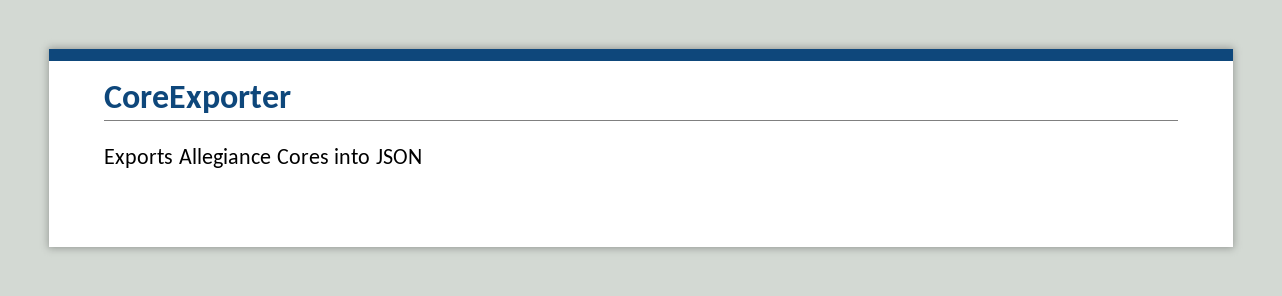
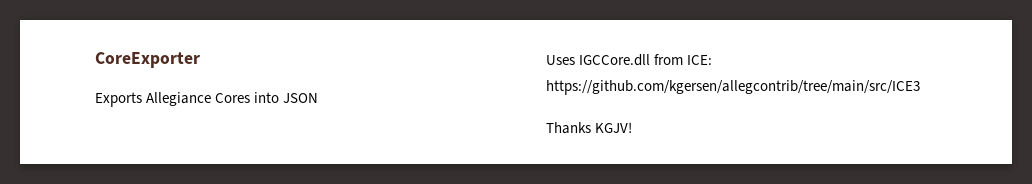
(423, 156) none -> [546,54,713,66] [546,80,920,95] [546,122,633,134] // Uses IGCCore.dll from ICE: https://github.com/kgersen/allegcontrib/tree/main/src/ICE3 // Thanks KGJV!

